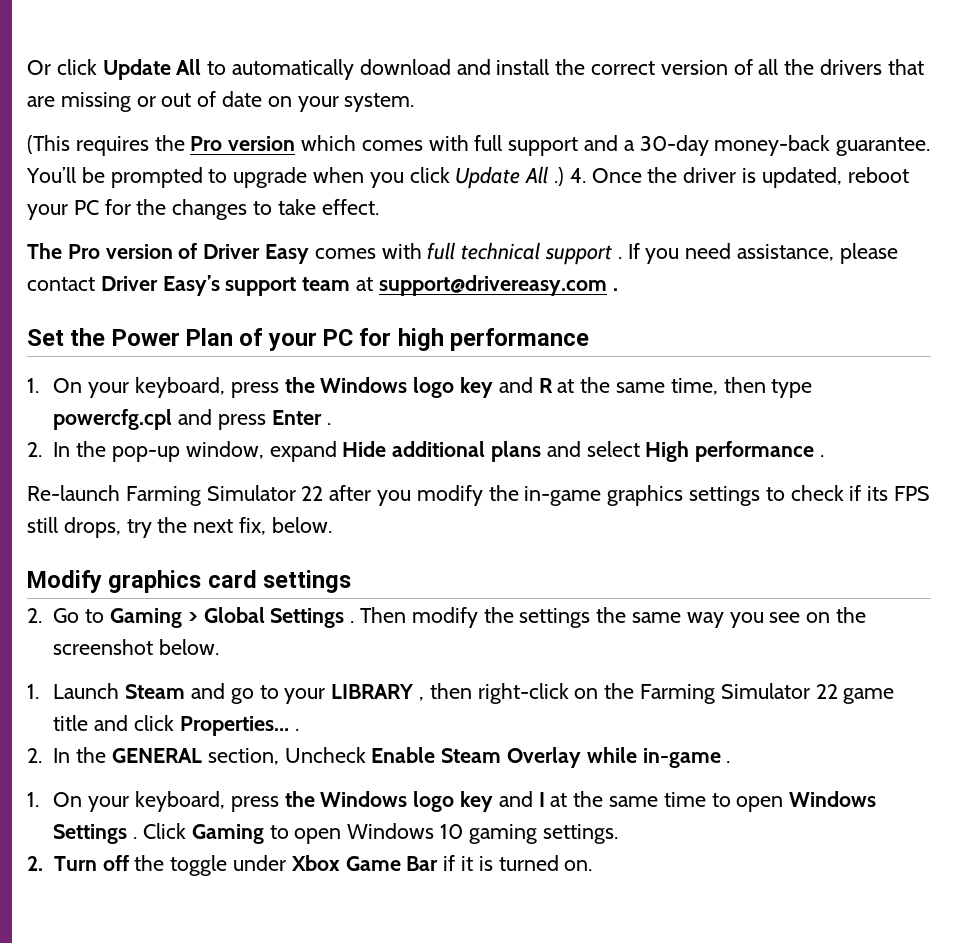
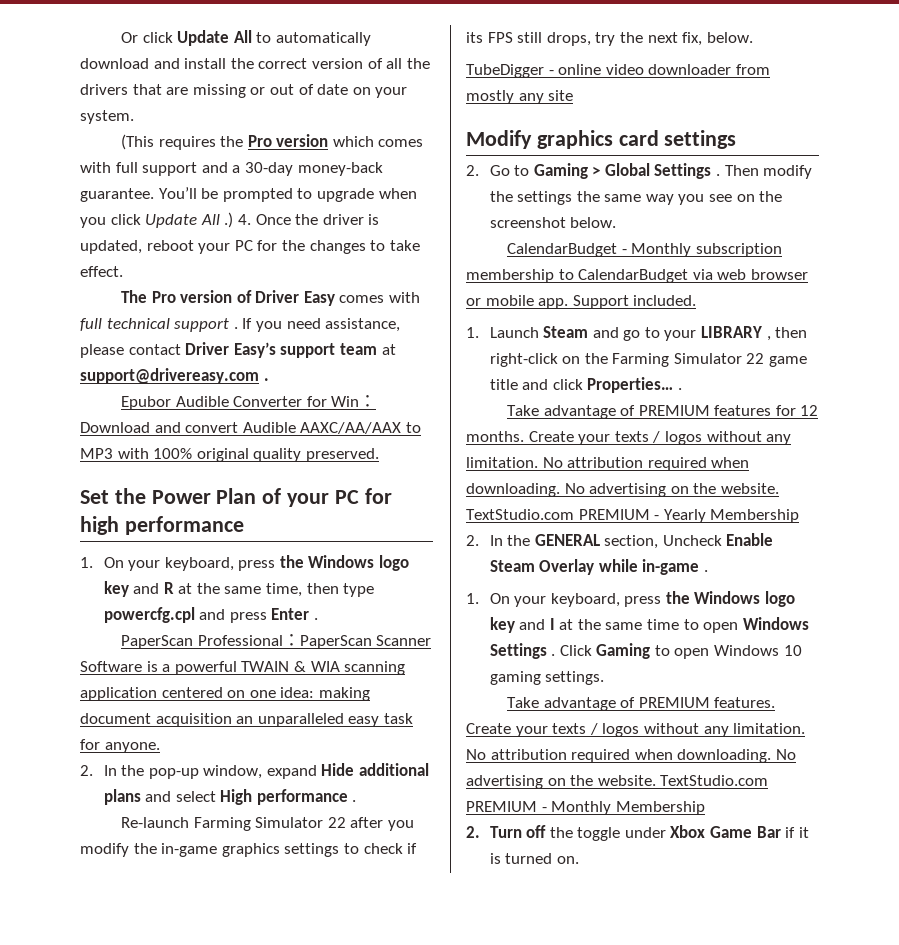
(618, 289) none -> [120,395,377,410] [80,422,421,434] [80,448,379,462] // Epubor Audible Converter for Win：Download and convert Audible AAXC/AA/AAX to MP3 with 100% original quality preserved.
(331, 424) none -> [120,634,432,649] [80,661,406,675] [80,687,370,701] [80,713,413,727] [80,739,160,753] // PaperScan Professional：PaperScan Scanner Software is a powerful TWAIN & WIA scanning application centered on one idea: making document acquisition an unparalleled easy task for anyone.
(332, 525) none -> [466,64,770,78] [466,90,574,104] // TubeDigger - online video downloader from mostly any site
(220, 647) none -> [506,243,782,257] [466,269,808,283] [466,295,697,309] // CalendarBudget - Monthly subscription membership to CalendarBudget via web browser or mobile app. Support included.
(299, 730) none -> [506,405,819,419] [466,431,792,445] [466,457,750,471] [466,483,779,497] [466,509,800,523] // Take advantage of PREMIUM features for 12 months. Create your texts / logos without any limitation. No attribution required when downloading. No advertising on the website. TextStudio.com PREMIUM - Yearly Membership
(618, 834) none -> [506,697,776,711] [466,723,806,737] [466,749,796,763] [466,775,769,789] [466,801,705,815] // Take advantage of PREMIUM features. Create your texts / logos without any limitation. No attribution required when downloading. No advertising on the website. TextStudio.com PREMIUM - Monthly Membership

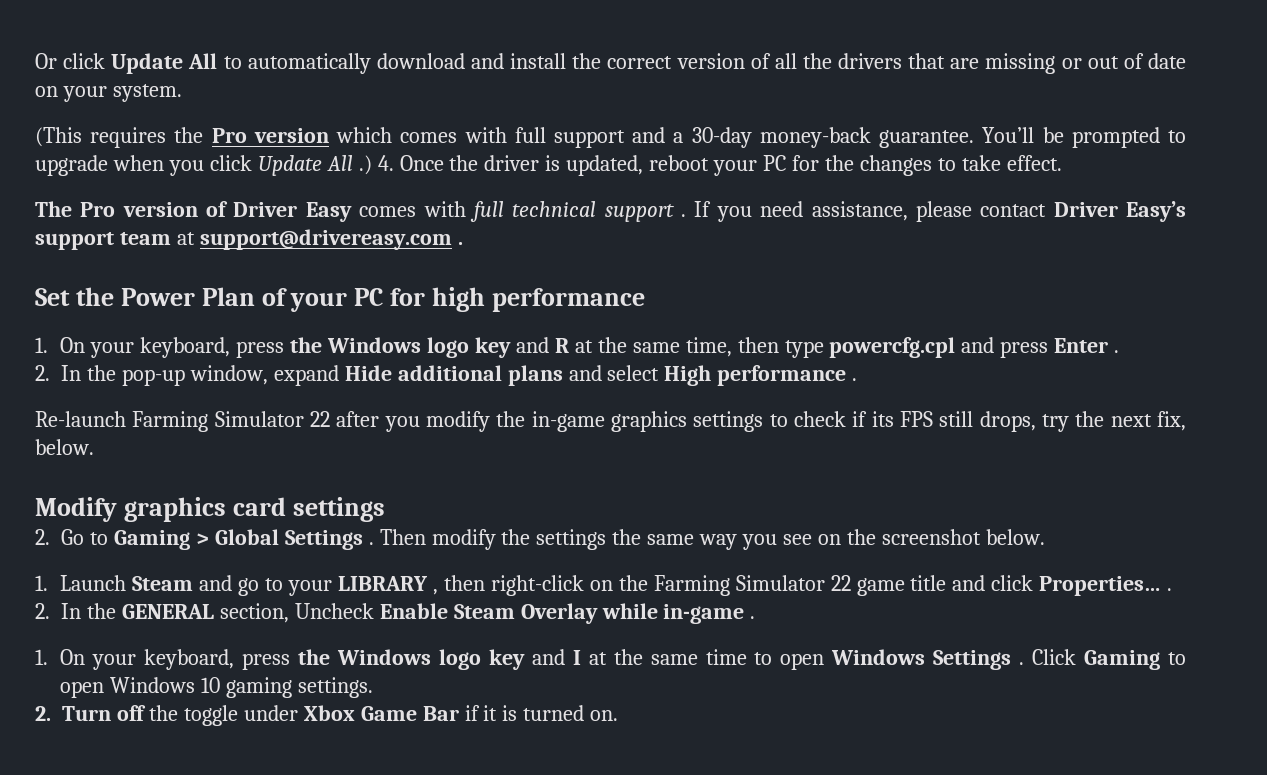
[120,395,377,410] [80,422,421,434] [80,448,379,462] // Epubor Audible Converter for Win：Download and convert Audible AAXC/AA/AAX to MP3 with 100% original quality preserved. -> (463, 243) none
[120,634,432,649] [80,661,406,675] [80,687,370,701] [80,713,413,727] [80,739,160,753] // PaperScan Professional：PaperScan Scanner Software is a powerful TWAIN & WIA scanning application centered on one idea: making document acquisition an unparalleled easy task for anyone. -> (1120, 351) none
[466,64,770,78] [466,90,574,104] // TubeDigger - online video downloader from mostly any site -> (94, 447) none
[506,243,782,257] [466,269,808,283] [466,295,697,309] // CalendarBudget - Monthly subscription membership to CalendarBudget via web browser or mobile app. Support included. -> (1045, 537) none
[506,405,819,419] [466,431,792,445] [466,457,750,471] [466,483,779,497] [466,509,800,523] // Take advantage of PREMIUM features for 12 months. Create your texts / logos without any limitation. No attribution required when downloading. No advertising on the website. TextStudio.com PREMIUM - Yearly Membership -> (1173, 589) none
[506,697,776,711] [466,723,806,737] [466,749,796,763] [466,775,769,789] [466,801,705,815] // Take advantage of PREMIUM features. Create your texts / logos without any limitation. No attribution required when downloading. No advertising on the website. TextStudio.com PREMIUM - Monthly Membership -> (374, 687) none

